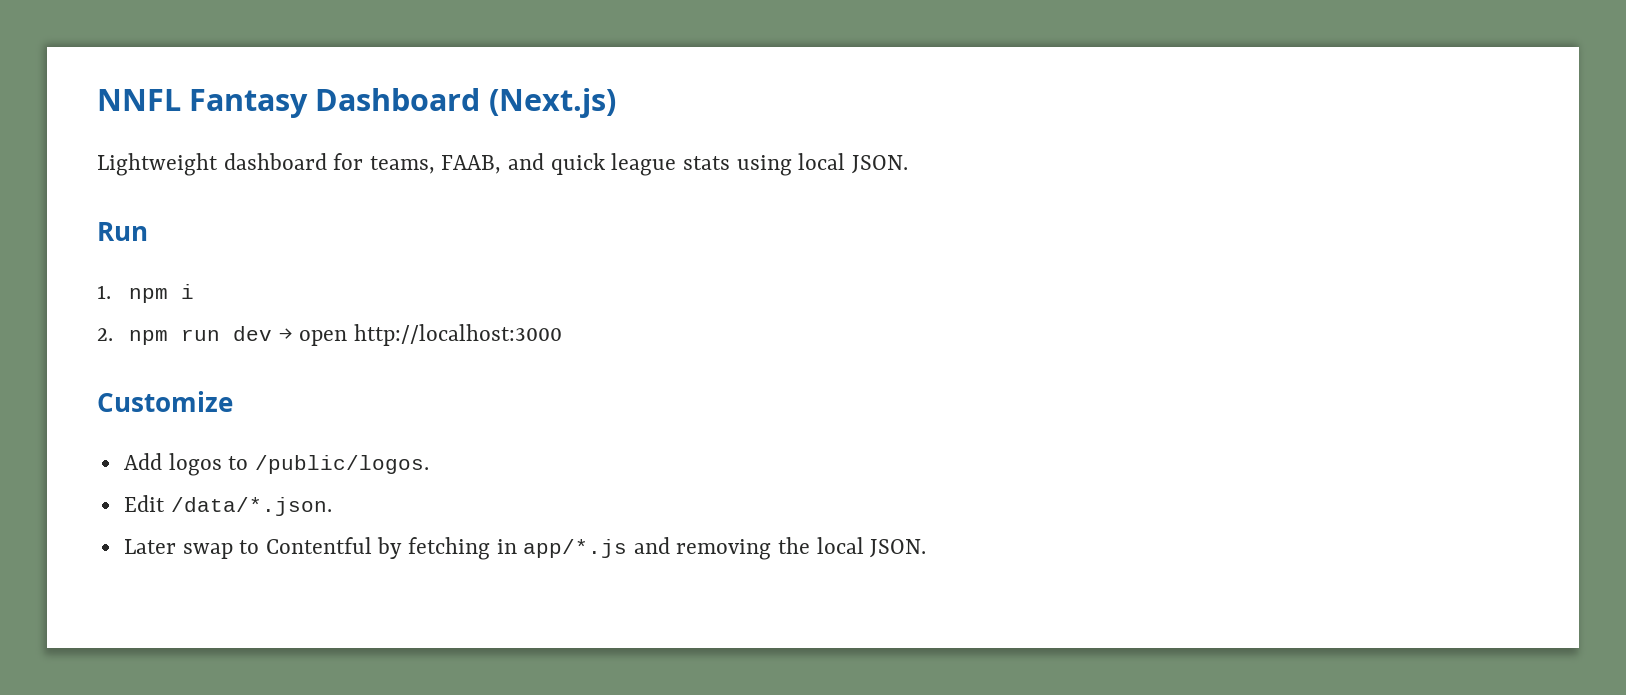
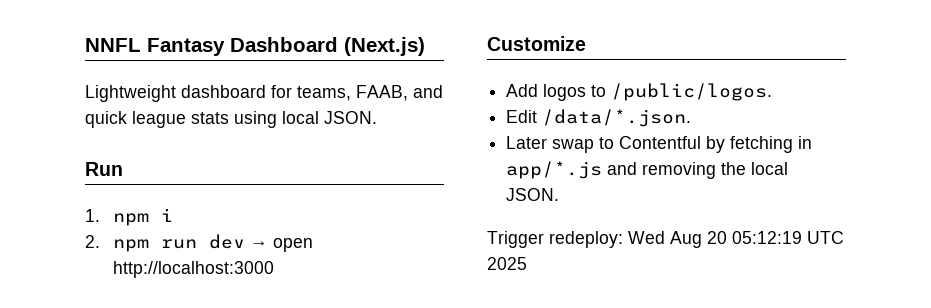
(927, 548) none -> [487,231,844,248] [487,257,527,270] // Trigger redeploy: Wed Aug 20 05:12:19 UTC 2025

